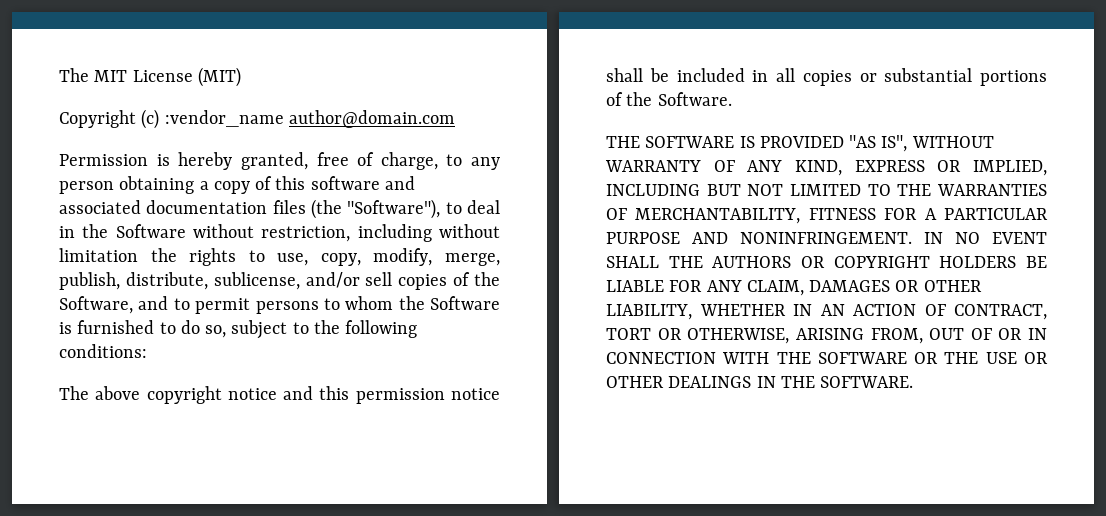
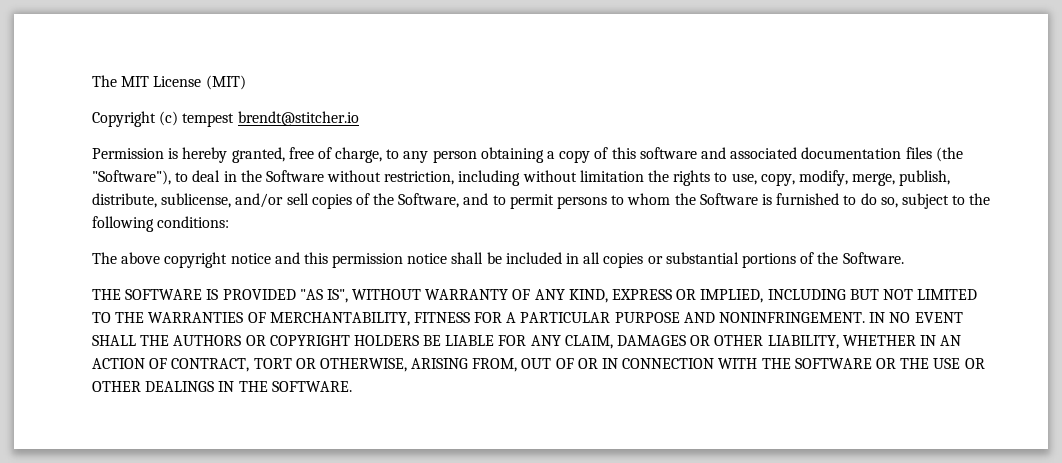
[164,110,455,128] :vendor_name author@domain.com -> [182,111,359,127] tempest brendt@stitcher.io

